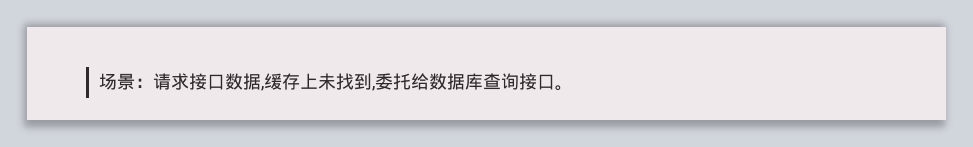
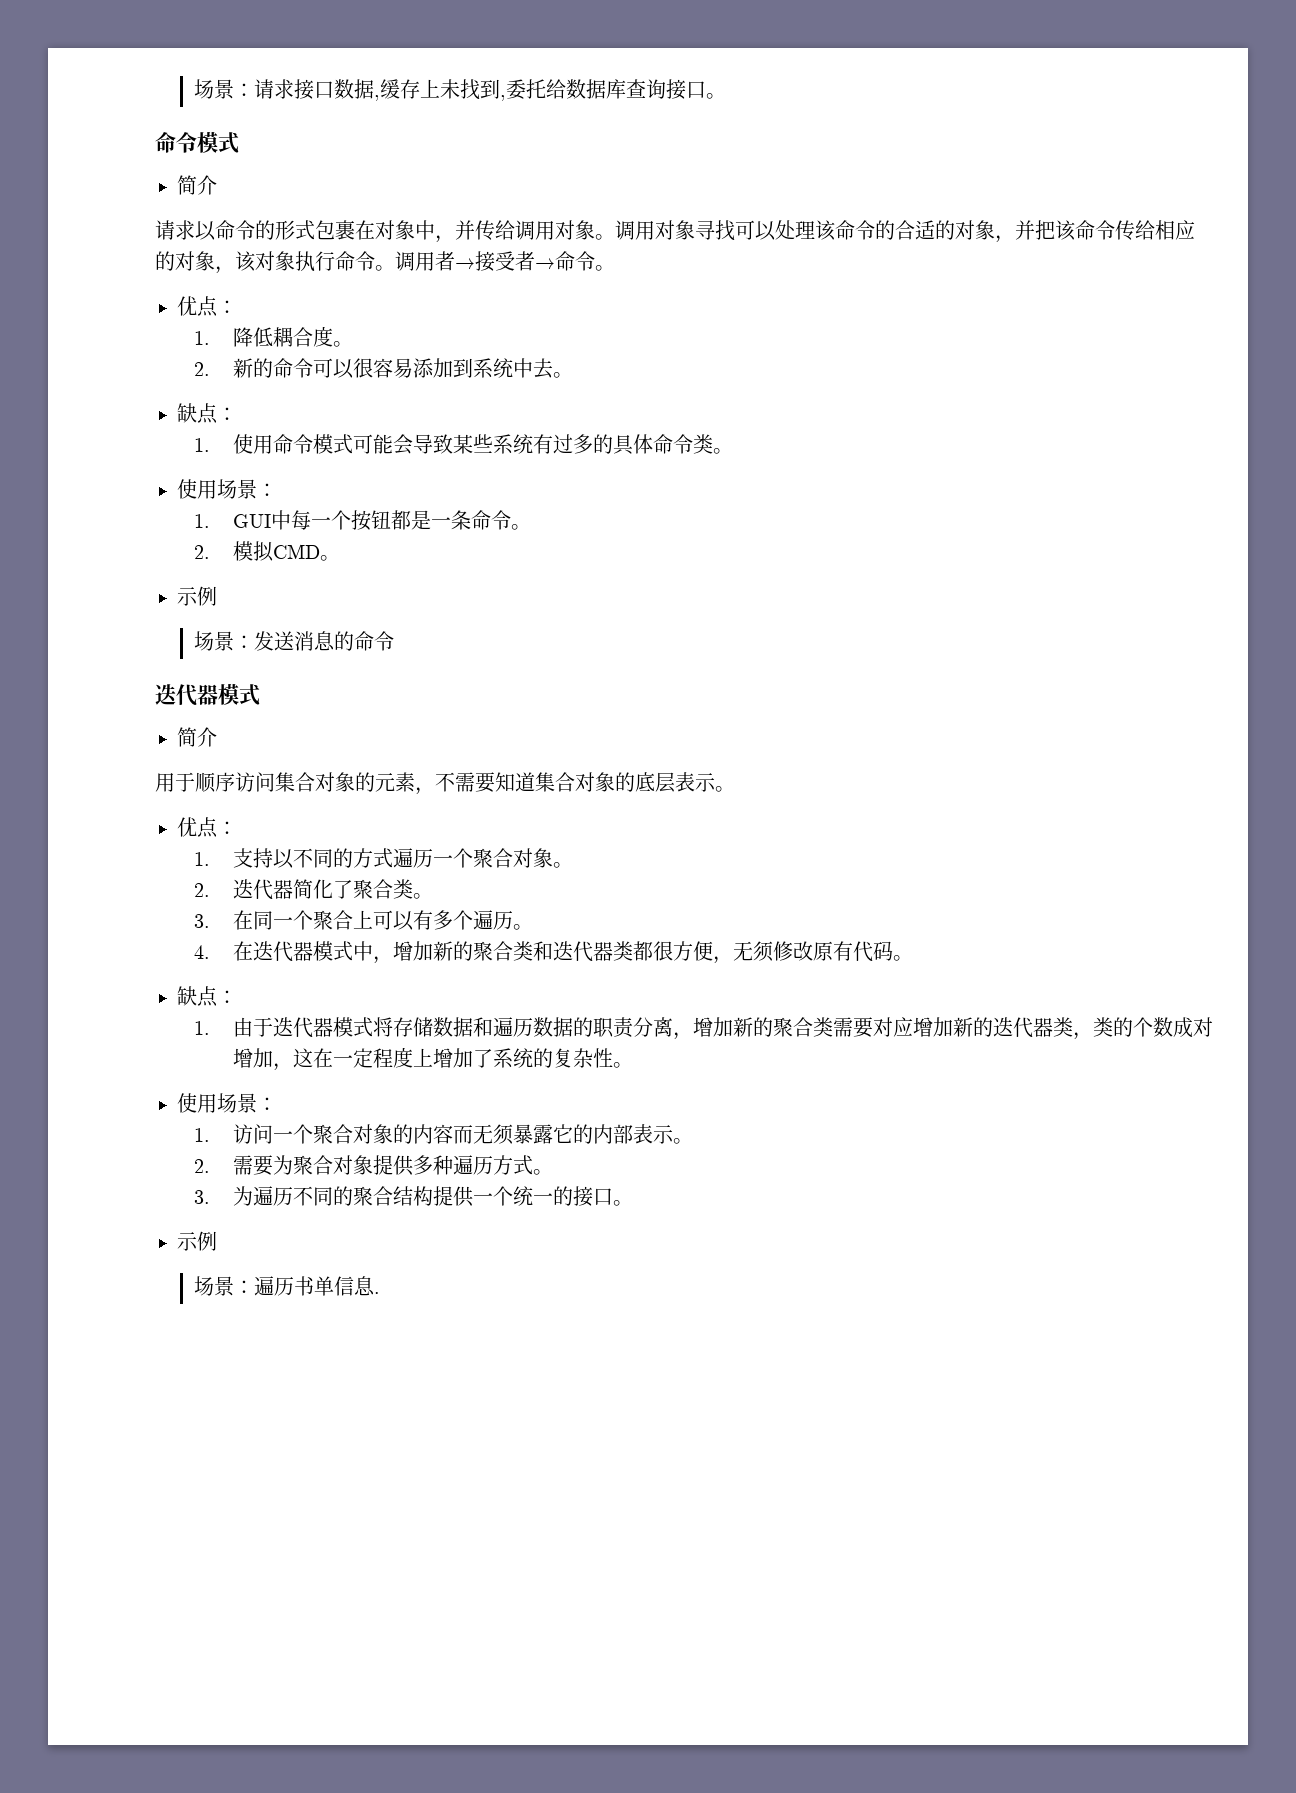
(573, 88) none -> [155,132,239,154] [177,175,217,195] [155,220,1195,243] [155,251,615,274] [177,296,237,317] [193,326,353,347] [193,358,573,379] [177,403,237,424] [193,434,733,455] [177,479,277,499] [193,510,531,531] [193,541,340,562] [177,586,217,606] [193,631,394,651] [155,684,260,706] [177,727,217,747] [155,772,735,795] [177,817,237,838] [193,848,573,869] [193,879,433,900] [193,910,533,931] [193,941,913,964] [177,986,237,1007] [193,1017,1213,1040] [232,1047,633,1071] [177,1093,277,1113] [193,1124,693,1145] [193,1155,553,1176] [193,1186,633,1207] [177,1231,217,1251] [193,1276,380,1296] // 命令模式 // 简介 // 请求以命令的形式包裹在对象中，并传给调用对象。调用对象寻找可以处理该命令的合适的对象，并把该命令传给相应的对象，该对象执行命令。调用者→接受者→命令。 // 优点： // 1.降低耦合度。 // 2.新的命令可以很容易添加到系统中去。 // 缺点： // 1.使用命令模式可能会导致某些系统有过多的具体命令类。 // 使用场景： // 1. GUI中每一个按钮都是一条命令。 // 2.模拟CMD。 // 示例 // 场景：发送消息的命令 // 迭代器模式 // 简介 // 用于顺序访问集合对象的元素，不需要知道集合对象的底层表示。 // 优点： // 1.支持以不同的方式遍历一个聚合对象。 // 2.迭代器简化了聚合类。 // 3.在同一个聚合上可以有多个遍历。 // 4.在迭代器模式中，增加新的聚合类和迭代器类都很方便，无须修改原有代码。 // 缺点： // 1.由于迭代器模式将存储数据和遍历数据的职责分离，增加新的聚合类需要对应增加新的迭代器类，类的个数成对增加，这在一定程度上增加了系统的复杂性。 // 使用场景： // 1.访问一个聚合对象的内容而无须暴露它的内部表示。 // 2.需要为聚合对象提供多种遍历方式。 // 3.为遍历不同的聚合结构提供一个统一的接口。 // 示例 // 场景：遍历书单信息.

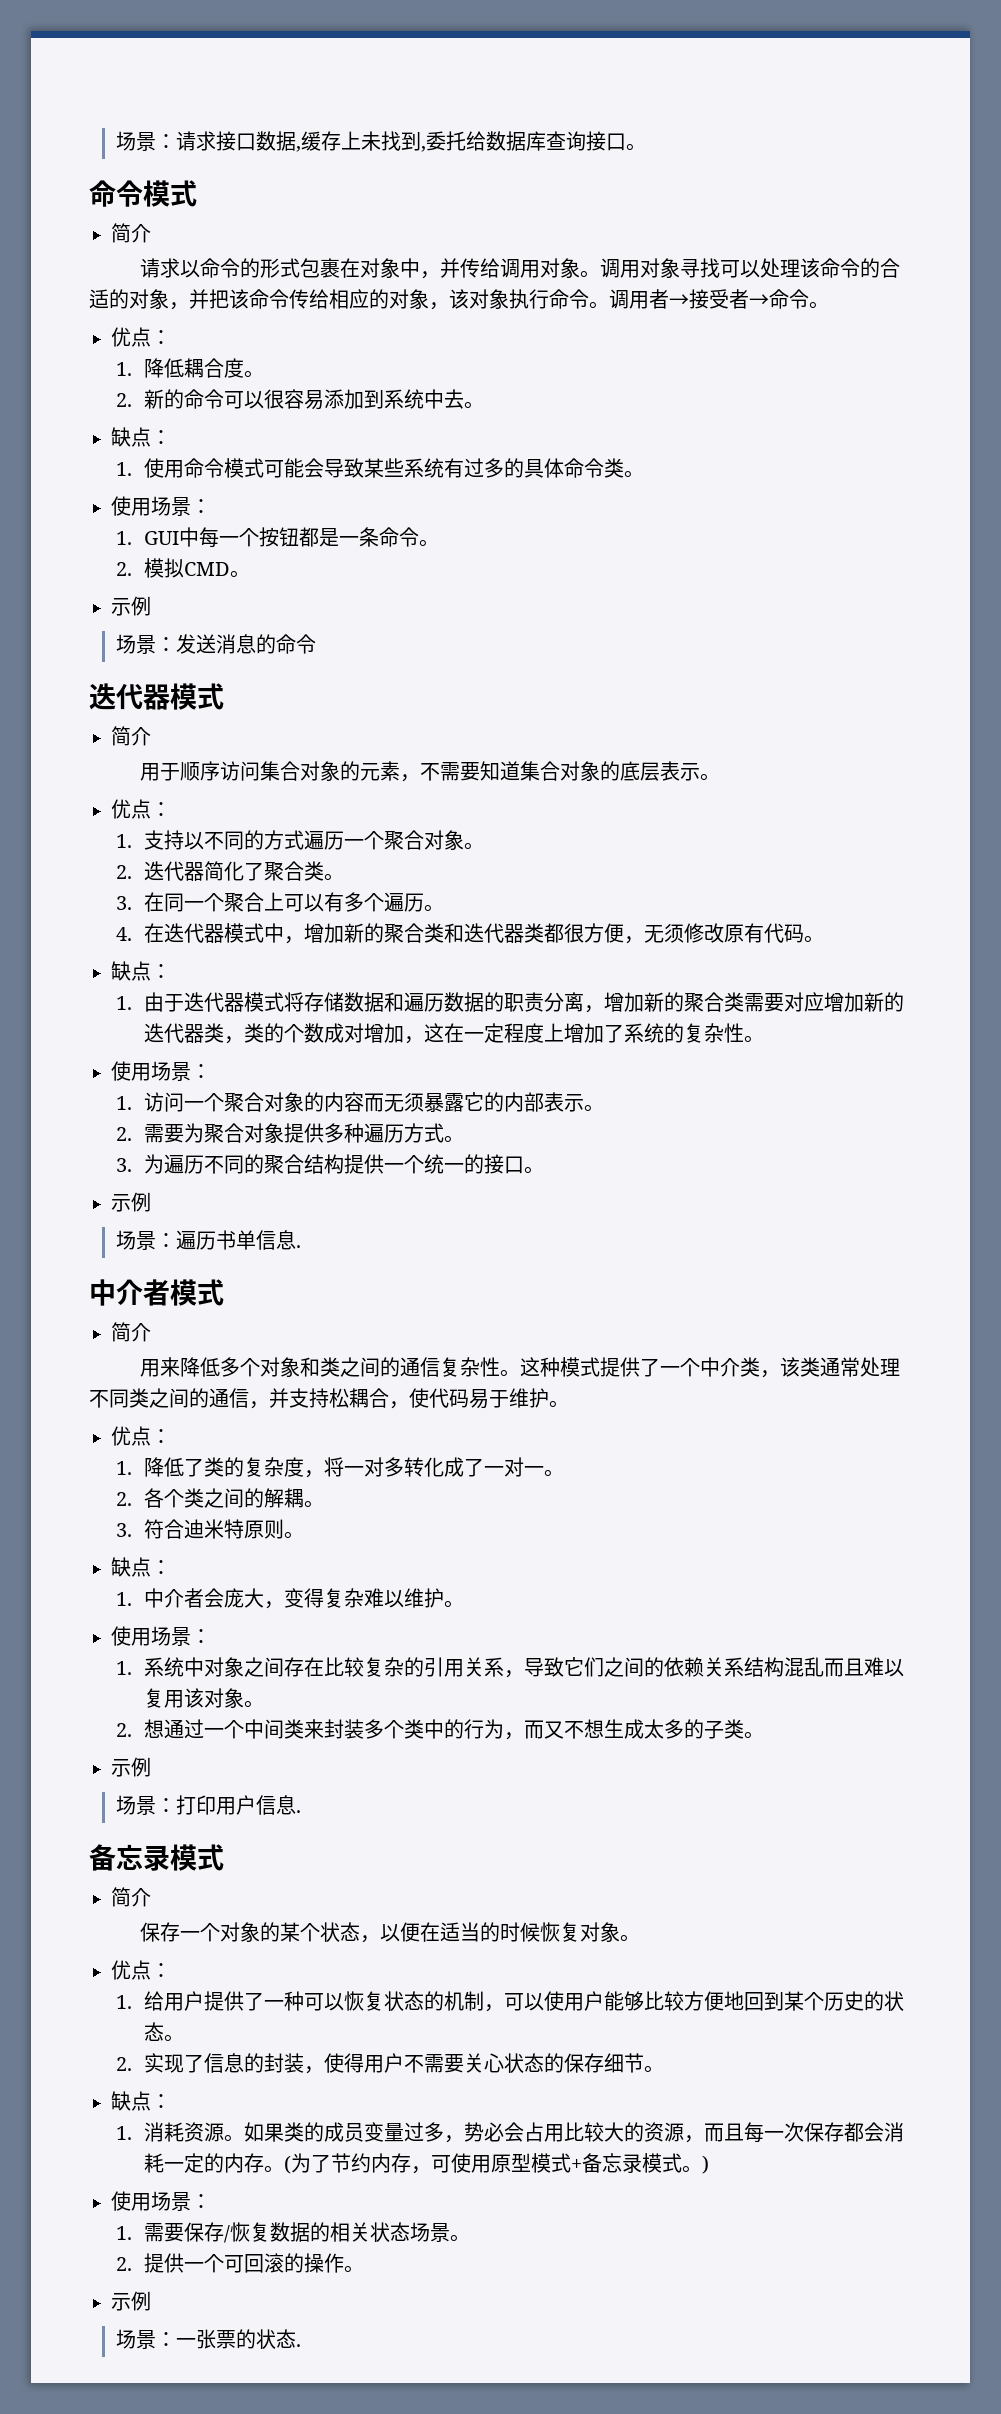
(380, 1293) none -> [89,1279,224,1306] [111,1322,151,1342] [139,1357,900,1378] [89,1388,569,1409] [111,1426,171,1446] [116,1457,564,1478] [116,1488,324,1508] [116,1519,304,1539] [111,1557,171,1577] [116,1588,464,1609] [111,1626,211,1646] [116,1657,904,1678] [143,1688,264,1708] [116,1719,764,1740] [111,1757,151,1777] [116,1795,302,1815] [89,1844,224,1871] [111,1887,151,1907] [139,1922,640,1943] [111,1960,171,1980] [116,1991,904,2012] [143,2022,184,2042] [116,2053,664,2074] [111,2091,171,2111] [116,2122,904,2143] [143,2153,709,2174] [111,2191,211,2211] [116,2222,470,2243] [116,2253,364,2273] [111,2291,151,2311] [116,2329,302,2349] // 中介者模式 // 简介 // 用来降低多个对象和类之间的通信复杂性。这种模式提供了一个中介类，该类通常处理不同类之间的通信，并支持松耦合，使代码易于维护。 // 优点： // 1.降低了类的复杂度，将一对多转化成了一对一。 // 2.各个类之间的解耦。 // 3.符合迪米特原则。 // 缺点： // 1.中介者会庞大，变得复杂难以维护。 // 使用场景： // 1.系统中对象之间存在比较复杂的引用关系，导致它们之间的依赖关系结构混乱而且难以复用该对象。 // 2.想通过一个中间类来封装多个类中的行为，而又不想生成太多的子类。 // 示例 // 场景：打印用户信息. // 备忘录模式 // 简介 // 保存一个对象的某个状态，以便在适当的时候恢复对象。 // 优点： // 1.给用户提供了一种可以恢复状态的机制，可以使用户能够比较方便地回到某个历史的状态。 // 2.实现了信息的封装，使得用户不需要关心状态的保存细节。 // 缺点： // 1.消耗资源。如果类的成员变量过多，势必会占用比较大的资源，而且每一次保存都会消耗一定的内存。(为了节约内存，可使用原型模式+备忘录模式。) // 使用场景： // 1.需要保存/恢复数据的相关状态场景。 // 2.提供一个可回滚的操作。 // 示例 // 场景：一张票的状态.

